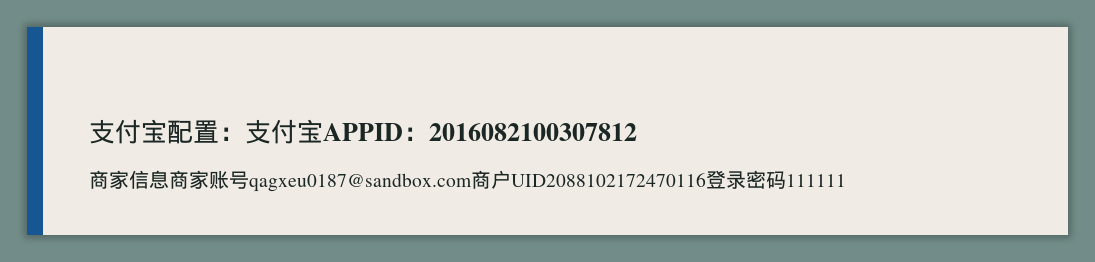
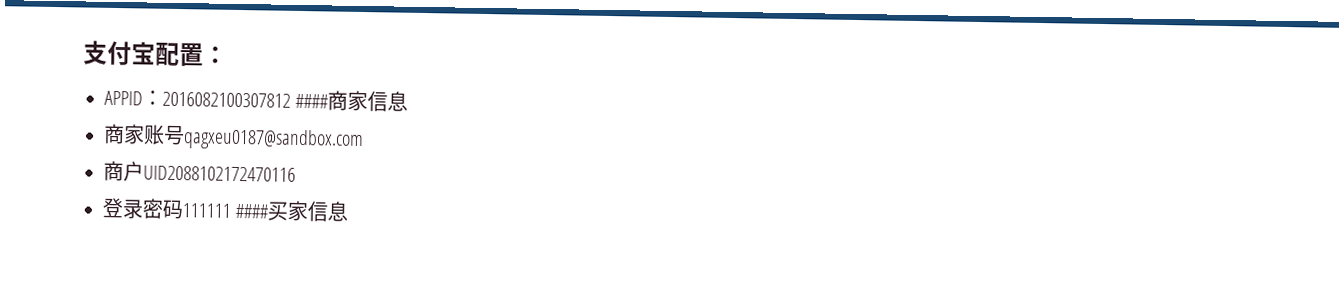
[245,119,323,144] 支付宝 -> (228, 55) //
(637, 132) // -> [295,93,330,109] ####
(169, 179) none -> (409, 101) //
(472, 182) none -> (364, 140) //
(706, 180) none -> (296, 173) //
(846, 180) none -> [235,200,350,222] ####买家信息

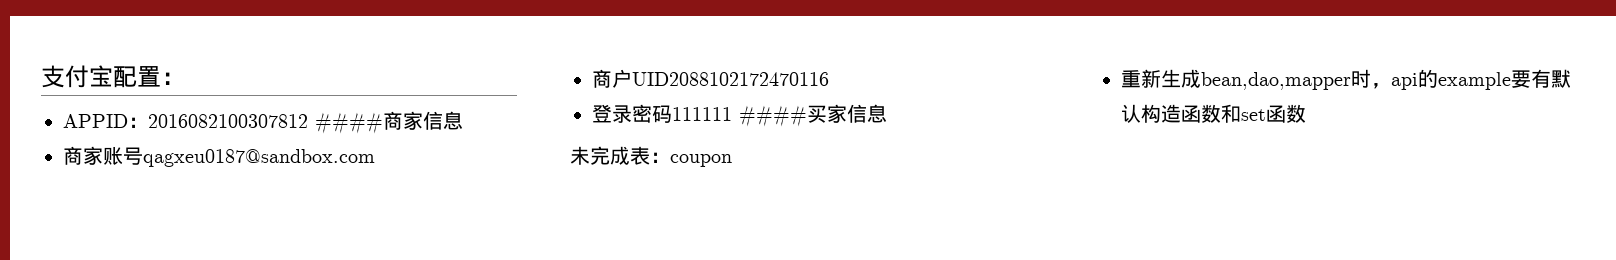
(350, 211) none -> [570,146,732,167] [1121,69,1571,90] [1121,104,1306,123] // 未完成表：coupon // 重新生成bean,dao,mapper时，api的example要有默认构造函数和set函数

